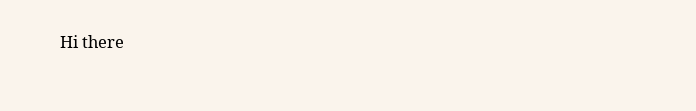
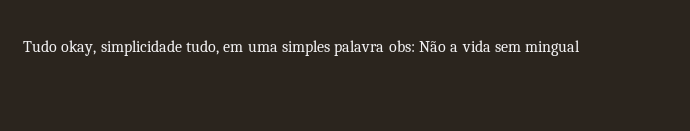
[60,35,125,48] Hi there -> [23,40,581,56] Tudo okay, simplicidade tudo, em uma simples palavra obs: Não a vida sem mingual

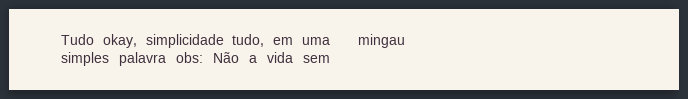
[525,40,581,56] mingual -> [358,34,405,48] mingau

